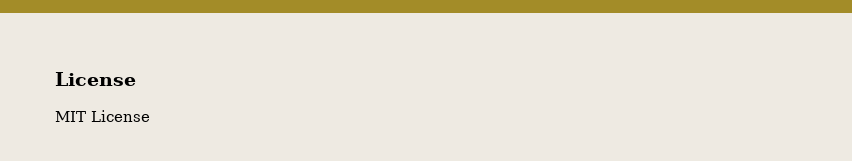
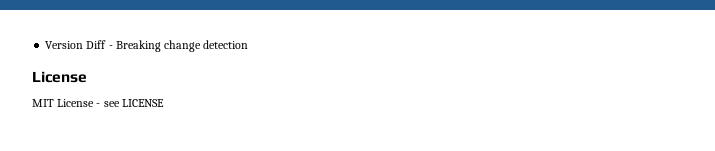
(55, 79) none -> [45,40,249,52] Version Diff - Breaking change detection //
(150, 116) none -> [96,99,164,107] - see LICENSE

